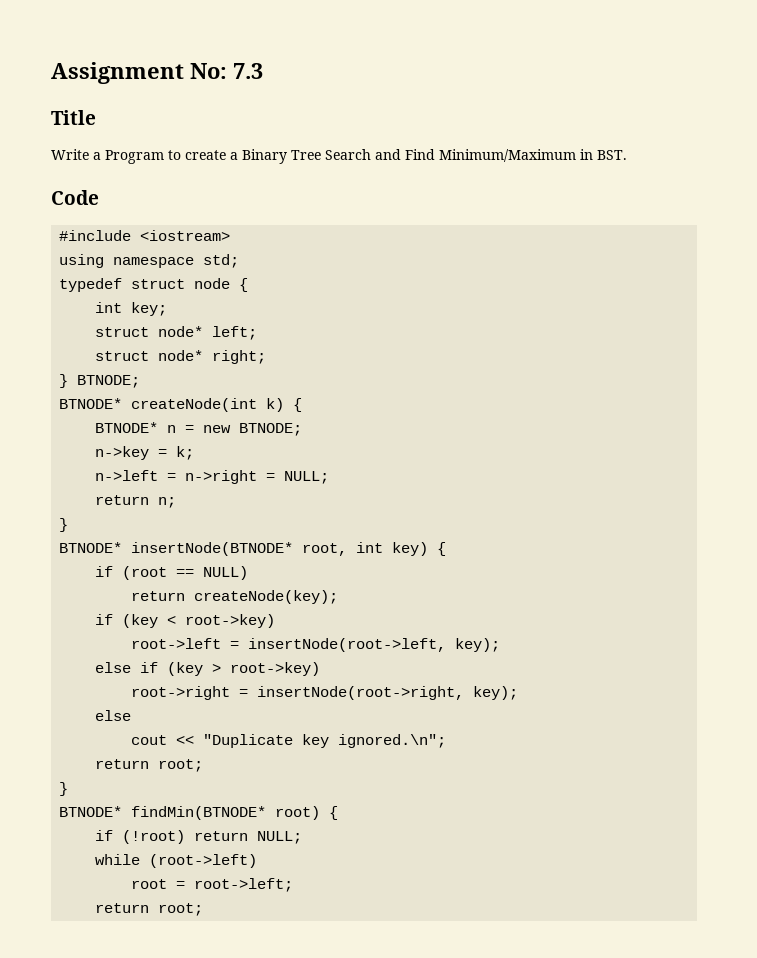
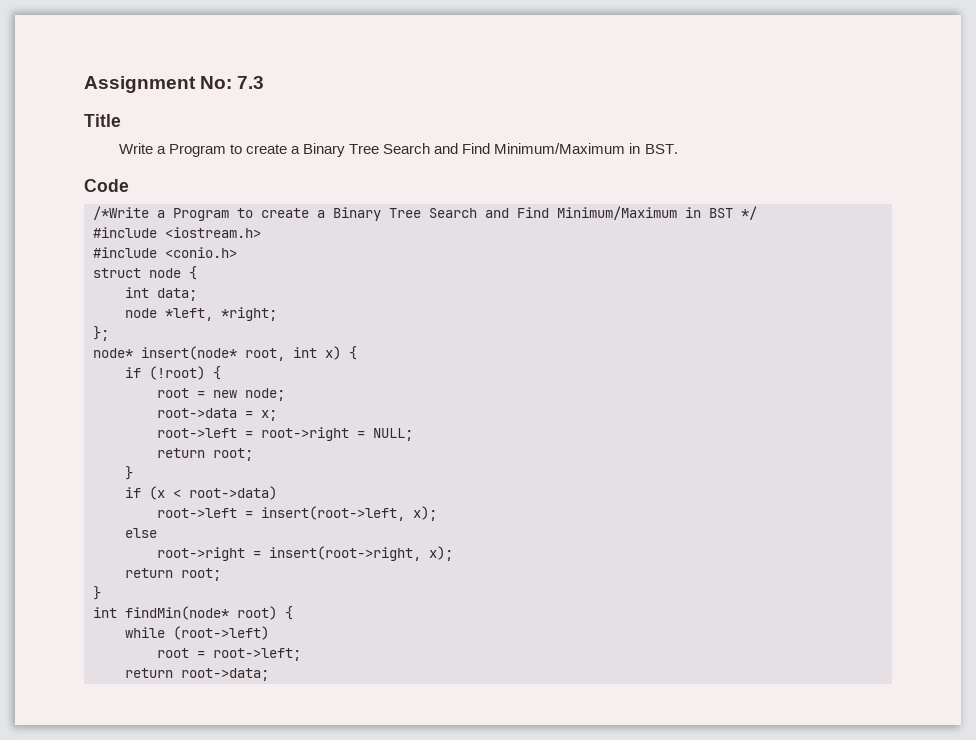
[59,230,231,241] [59,254,240,268] [59,278,249,292] [95,302,168,316] [95,326,258,340] [95,350,267,364] [59,374,141,388] [59,398,303,412] [95,422,303,436] [95,446,195,460] [95,470,330,484] [95,495,177,508] [59,518,69,532] [59,542,294,556] #include <iostream> // using namespace std; // typedef struct node { // int key; // struct node* left; // struct node* right; // } BTNODE; // BTNODE* createNode(int k) { // BTNODE* n = new BTNODE; // n->key = k; // n->left = n->right = NULL; // return n; // } // BTNODE* insertNode(BTNODE* -> [93,206,757,221] [93,227,261,238] [93,247,237,258] [93,266,197,280] [125,287,197,301] [125,307,277,321] [93,326,109,341] [93,346,237,360] /*Write a Program to create a Binary Tree Search and Find Minimum/Maximum in BST */ // #include <iostream.h> // #include <conio.h> // struct node { // int data; // node *left, *right; // }; // node* insert(node*
[392,542,447,556] [95,566,249,580] [131,590,339,604] [95,614,276,628] [131,638,501,652] [95,662,321,676] [131,686,519,700] [95,710,132,721] [131,734,447,748] [95,759,204,772] [59,782,69,796] [59,806,339,820] [95,830,303,844] key) { // if (root == NULL) // return createNode(key); // if (key < root->key) // root->left = insertNode(root->left, key); // else if (key > root->key) // root->right = insertNode(root->right, key); // else // cout << "Duplicate key ignored.\n"; // return root; // } // BTNODE* findMin(BTNODE* root) { // if (!root) return NULL; -> [325,346,357,360] [125,366,221,380] [157,388,285,401] [157,408,277,421] [157,427,413,441] [157,448,253,461] [125,466,133,480] [125,486,277,500] [157,506,437,521] [125,528,157,538] [157,546,453,561] [125,568,221,581] [93,586,101,600] [93,606,293,620] x) { // if (!root) { // root = new node; // root->data = x; // root->left = root->right = NULL; // return root; // } // if (x < root->data) // root->left = insert(root->left, x); // else // root->right = insert(root->right, x); // return root; // } // int findMin(node* root) {
[158,903,204,916] root; -> [181,668,269,681] root->data;

